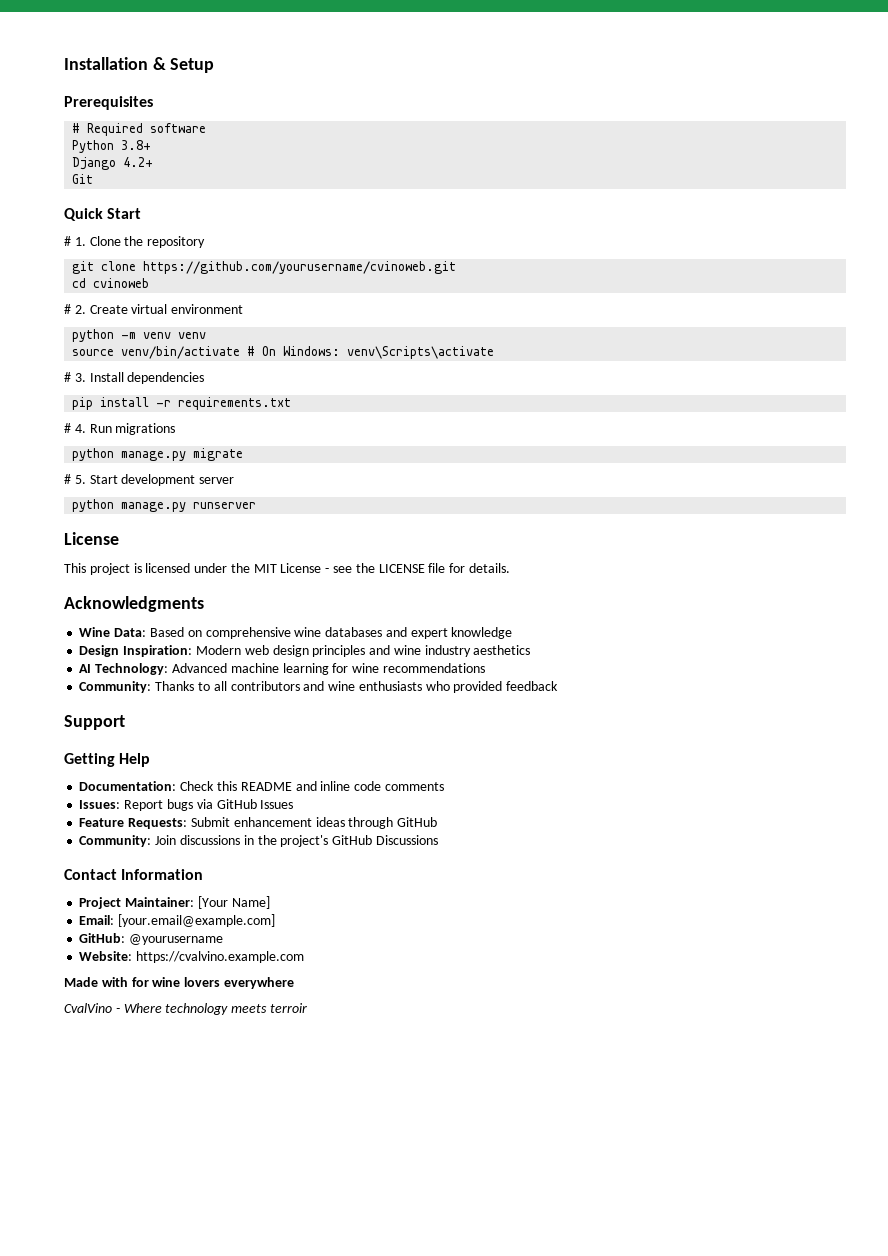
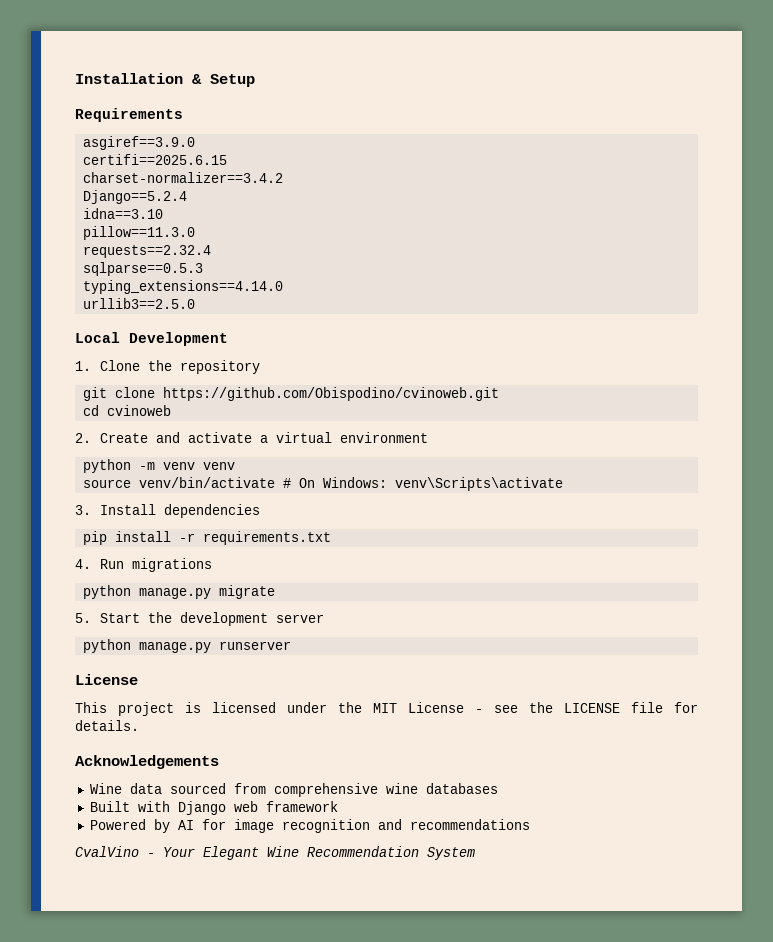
[64,96,153,110] [72,123,207,136] [72,140,152,153] [72,157,154,170] [72,174,94,184] [64,208,142,221] [64,236,71,246] Prerequisites // # Required software // Python 3.8+ // Django 4.2+ // Git // Quick Start // # -> [75,108,183,122] [83,136,196,150] [83,154,228,165] [83,172,284,183] [83,190,188,204] [83,208,164,219] [83,226,196,240] [83,245,212,258] [83,262,204,276] [83,280,284,294] [83,298,196,309] [75,332,228,346] Requirements // asgiref==3.9.0 // certifi==2025.6.15 // charset-normalizer==3.4.2 // Django==5.2.4 // idna==3.10 // pillow==11.3.0 // requests==2.32.4 // sqlparse==0.5.3 // typing_extensions==4.14.0 // urllib3==2.5.0 // Local Development //
[143,261,457,274] https://github.com/yourusername/cvinoweb.git -> [163,387,500,401] https://github.com/Obispodino/cvinoweb.git
[64,304,71,314] # -> (172, 410) none
(128, 309) none -> [156,432,269,443] and activate a
[64,372,71,382] # -> (564, 484) none
[64,423,71,433] # -> (332, 538) none
[64,474,71,484] # -> (276, 592) none
(118, 479) none -> [148,612,173,623] the
[64,596,204,612] [79,627,202,637] Acknowledgments // Wine Data: Based on -> [75,755,219,769] [89,783,266,794] Acknowledgements // Wine data sourced from
[385,627,513,639] [79,645,531,657] [79,663,485,675] [79,681,559,693] [64,715,125,730] [64,753,151,767] [79,781,444,791] [79,799,294,811] [79,817,438,829] [79,835,438,847] [64,869,204,880] [79,896,270,909] [79,914,276,927] [79,933,224,945] [79,951,305,963] [64,977,294,989] [64,1003,307,1015] and expert knowledge // Design Inspiration: Modern web design principles and wine industry aesthetics // AI Technology: Advanced machine learning for wine recommendations // Community: Thanks to all contributors and wine enthusiasts who provided feedback // Support // Getting Help // Documentation: Check this README and inline code comments // Issues: Report bugs via GitHub Issues // Feature Requests: Submit enhancement ideas through GitHub // Community: Join discussions in the project's GitHub Discussions // Contact Information // Project Maintainer: [Your Name] // Email: [your.email@example.com] // GitHub: @yourusername // Website: https://cvalvino.example.com // Made with for wine lovers everywhere // CvalVino - Where technology meets terroir -> [89,801,338,815] [89,819,530,833] [75,846,475,860] // Built with Django web framework // Powered by AI for image recognition and recommendations // CvalVino - Your Elegant Wine Recommendation System

